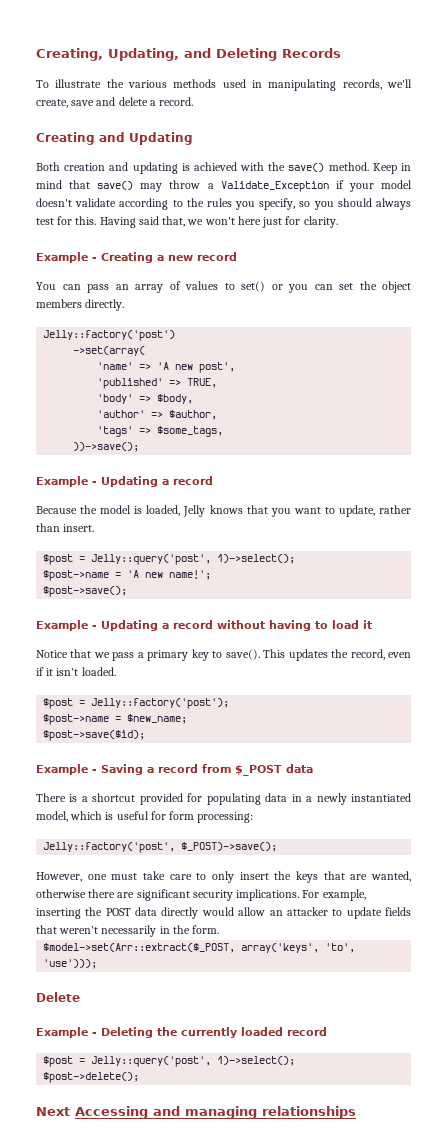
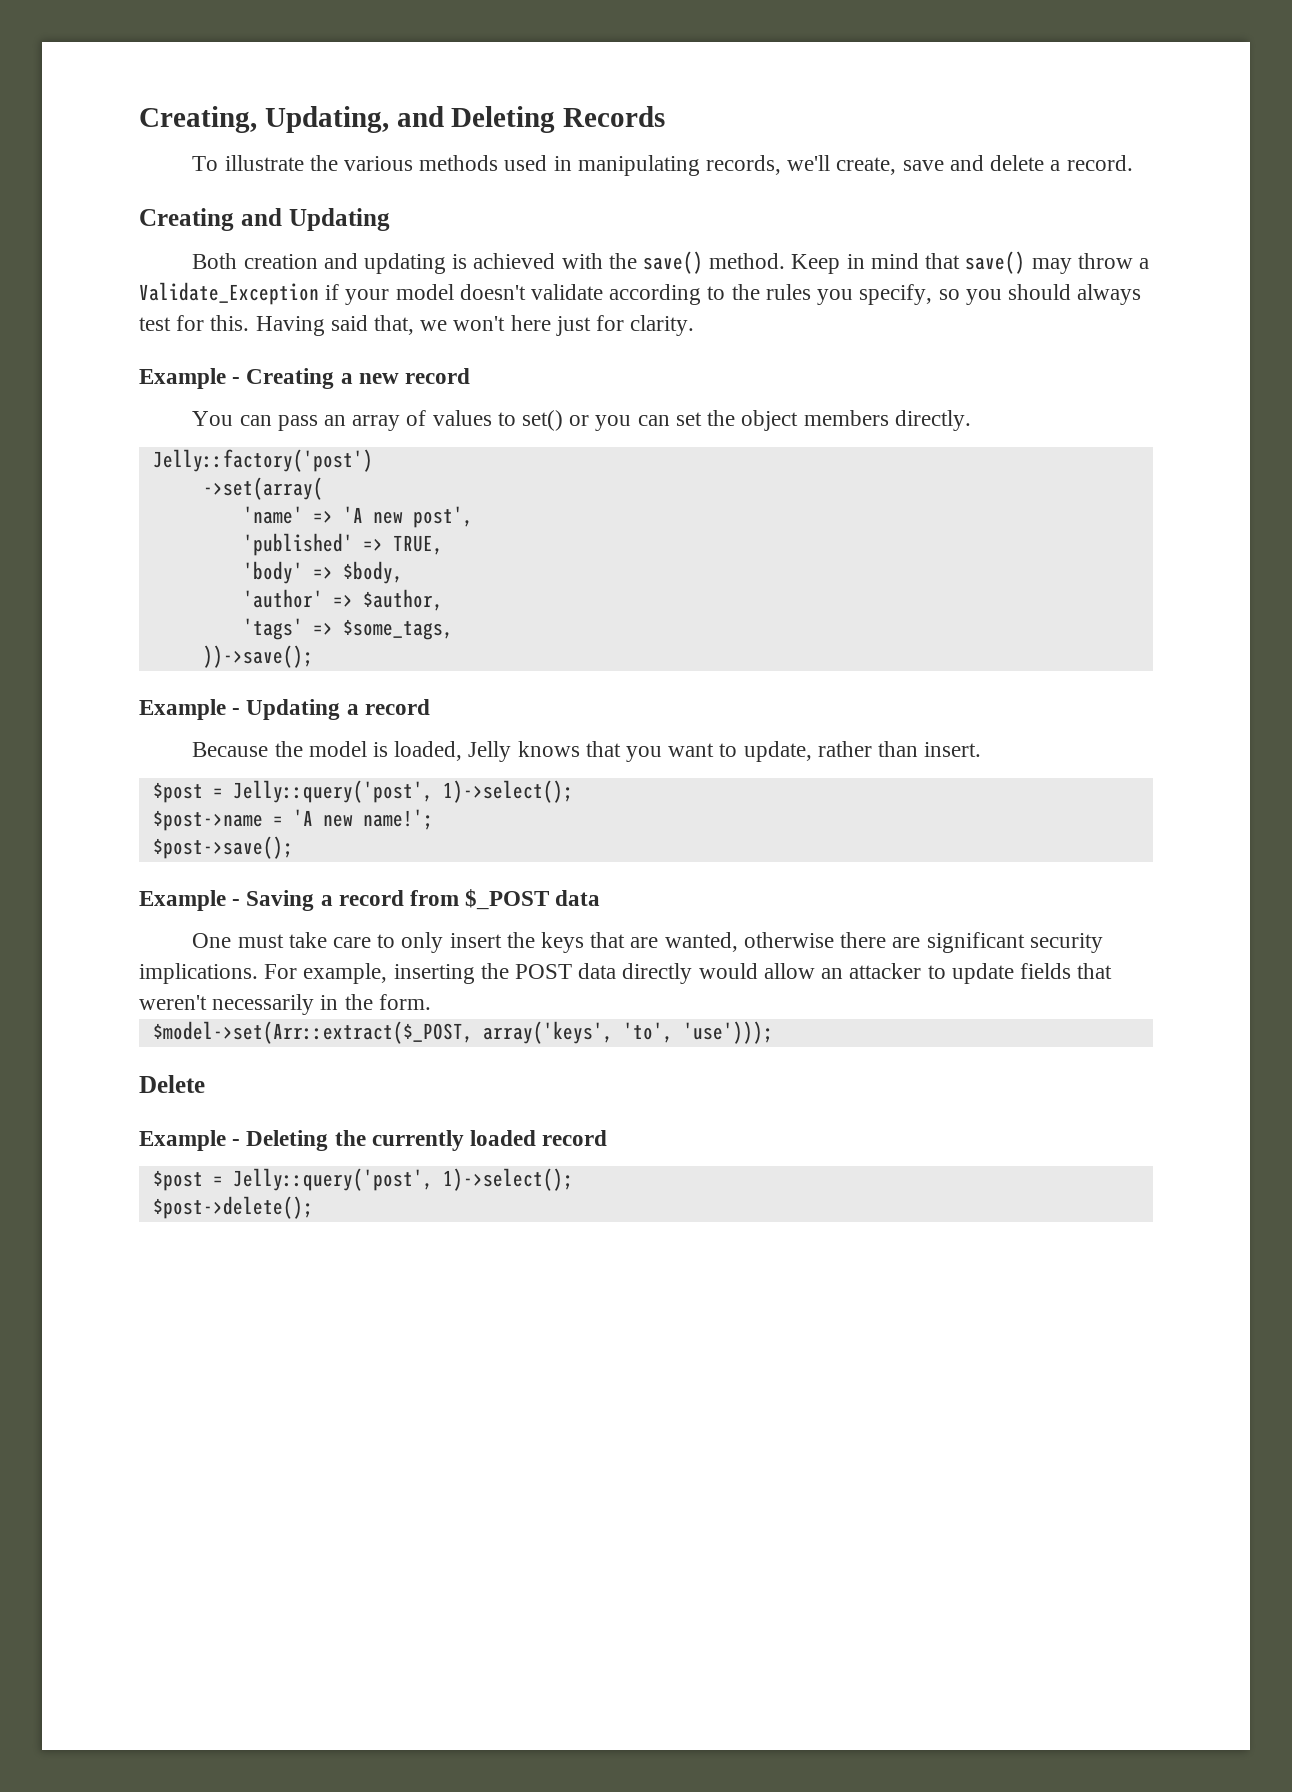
[36,620,372,631] [36,649,411,661] [36,667,116,676] [43,698,230,709] [43,714,188,725] [43,730,146,741] // Example - Updating a record without having to load it // Notice that we pass a primary key to save(). This updates the record, even if it isn't loaded. // $post = Jelly::factory('post'); // $post->name = $new_name; // $post->save($id); -> (293, 847) none
[36,793,411,805] [36,811,254,823] [43,842,278,853] [36,872,107,882] There is a shortcut provided for populating data in a newly instantiated model, which is useful for form processing: // Jelly::factory('post', $_POST)->save(); // However, one -> [192,933,232,948] One
[36,1106,356,1119] // Next Accessing and managing relationships -> (313, 1207) none

